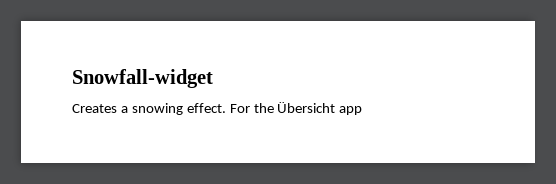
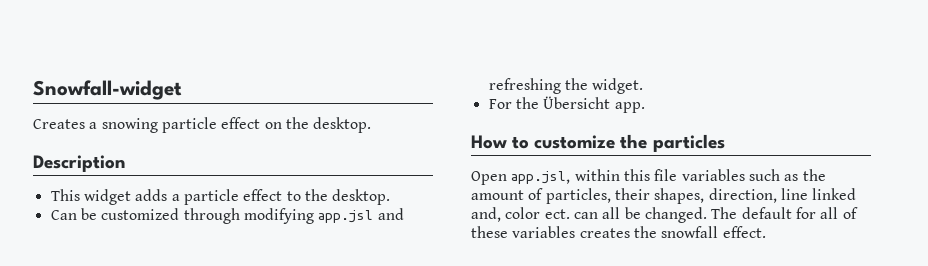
[186,102,363,115] effect. For the Übersicht app -> [161,117,372,133] [33,155,125,172] [50,189,391,205] [50,208,404,224] [488,78,644,94] [488,96,645,113] [471,134,725,152] [471,169,826,185] [471,188,857,204] [471,207,858,223] [471,226,766,238] particle effect on the desktop. // Description // This widget adds a particle effect to the desktop. // Can be customized through modifying app.jsl and refreshing the widget. // For the Übersicht app. // How to customize the particles // Open app.jsl, within this file variables such as the amount of particles, their shapes, direction, line linked and, color ect. can all be changed. The default for all of these variables creates the snowfall effect.

